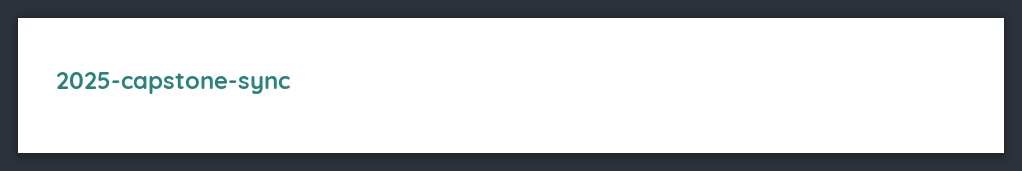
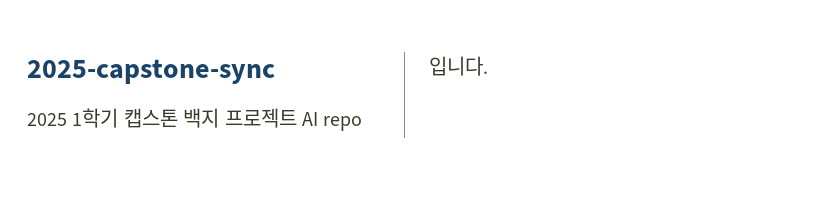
(290, 83) none -> [27,108,363,131] [429,56,488,76] // 2025 1학기 캡스톤 백지 프로젝트 AI repo 입니다.

